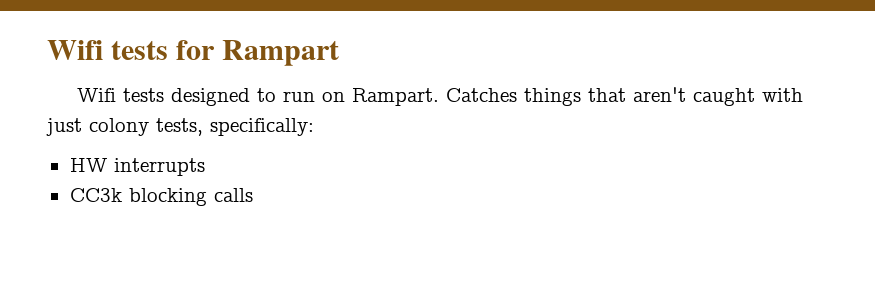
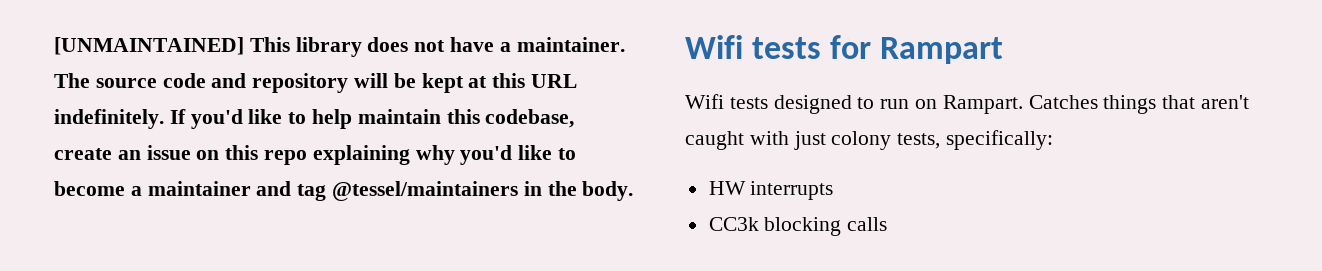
(47, 50) none -> [54,37,625,57] [54,73,578,93] [54,109,575,129] [54,145,577,165] [54,181,634,201] [UNMAINTAINED] This library does not have a maintainer. The source code and repository will be kept at this URL indefinitely. If you'd like to help maintain this codebase, create an issue on this repo explaining why you'd like to become a maintainer and tag @tessel/maintainers in the body. //

